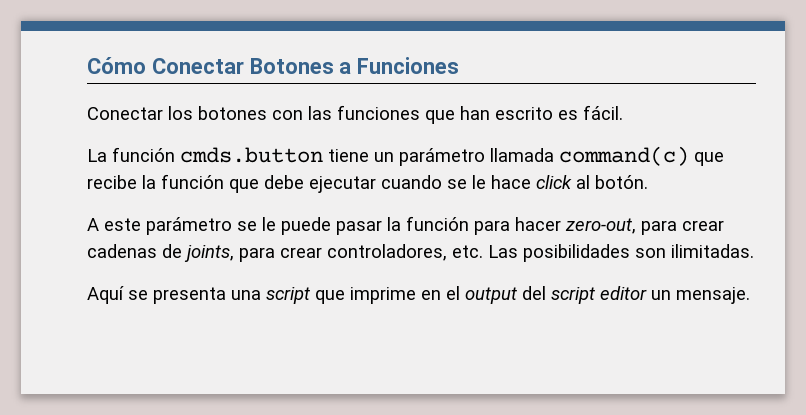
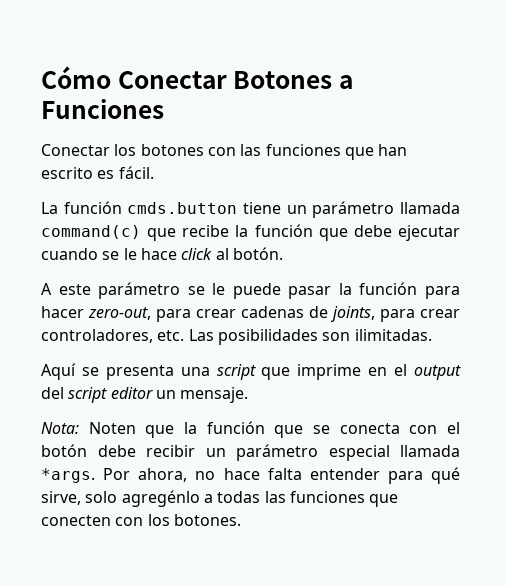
(750, 295) none -> [41,421,461,438] [41,444,460,461] [41,467,460,484] [41,490,399,507] [41,514,241,526] // Nota: Noten que la función que se conecta con el botón debe recibir un parámetro especial llamada *args. Por ahora, no hace falta entender para qué sirve, solo agregénlo a todas las funciones que conecten con los botones.

